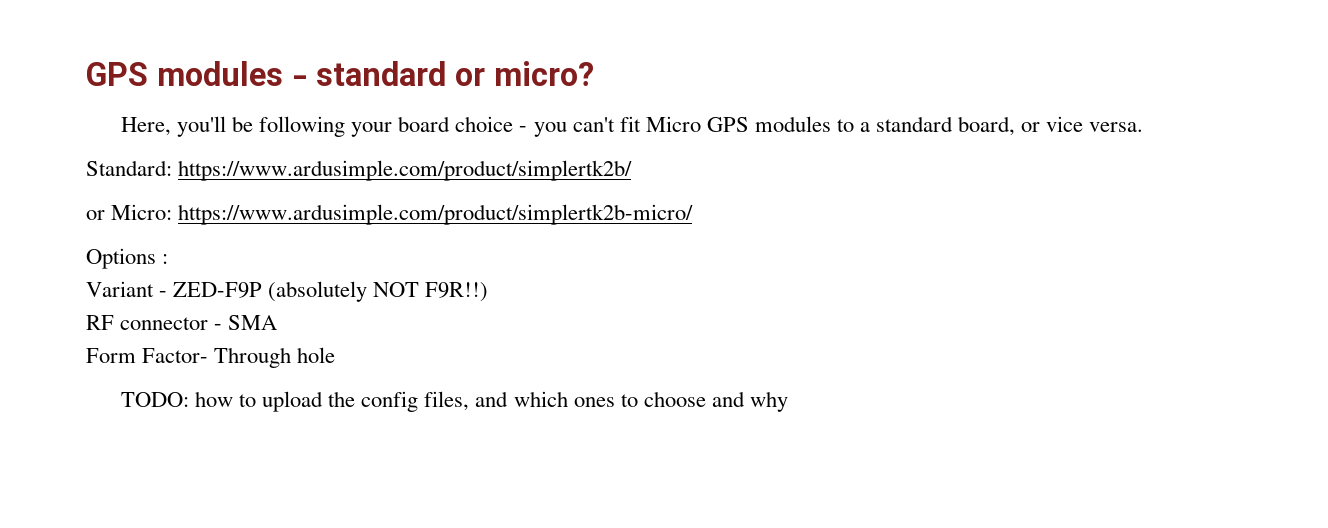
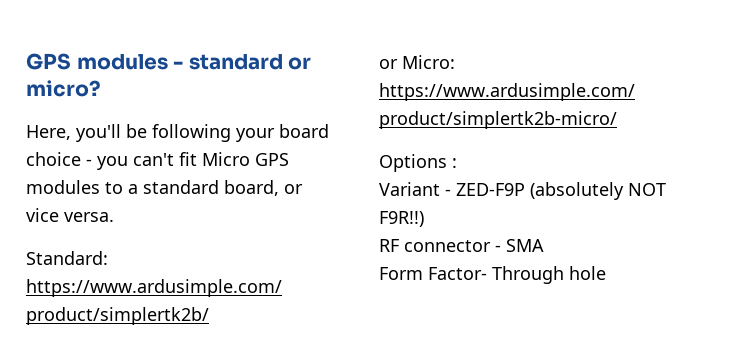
[120,391,788,412] // TODO: how to upload the config files, and which ones to choose and why -> (606, 273) none

